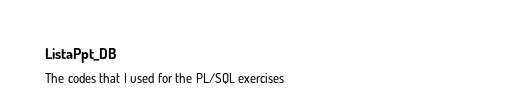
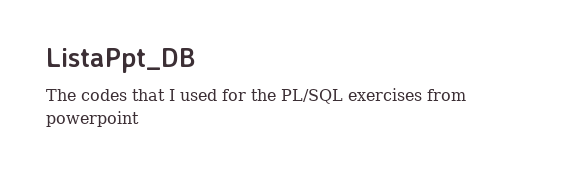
(285, 78) none -> [427,89,466,101] [46,111,139,127] from powerpoint

